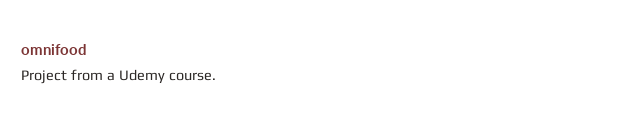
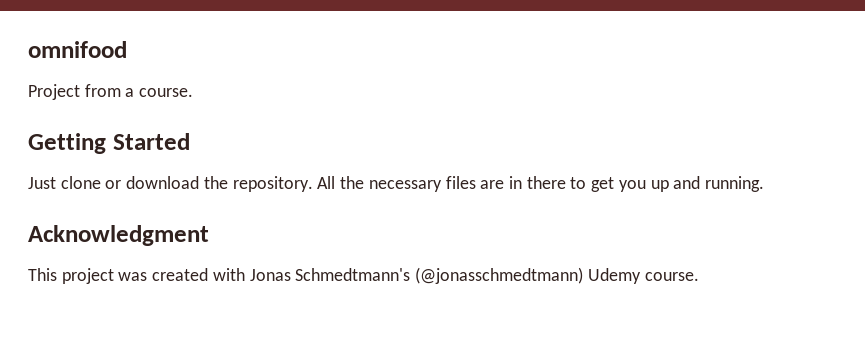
(115, 76) none -> [139,88,194,97] [28,133,190,154] [28,176,765,192] [28,225,209,246] [28,267,584,284] course. // Getting Started // Just clone or download the repository. All the necessary files are in there to get you up and running. // Acknowledgment // This project was created with Jonas Schmedtmann's (@jonasschmedtmann)

